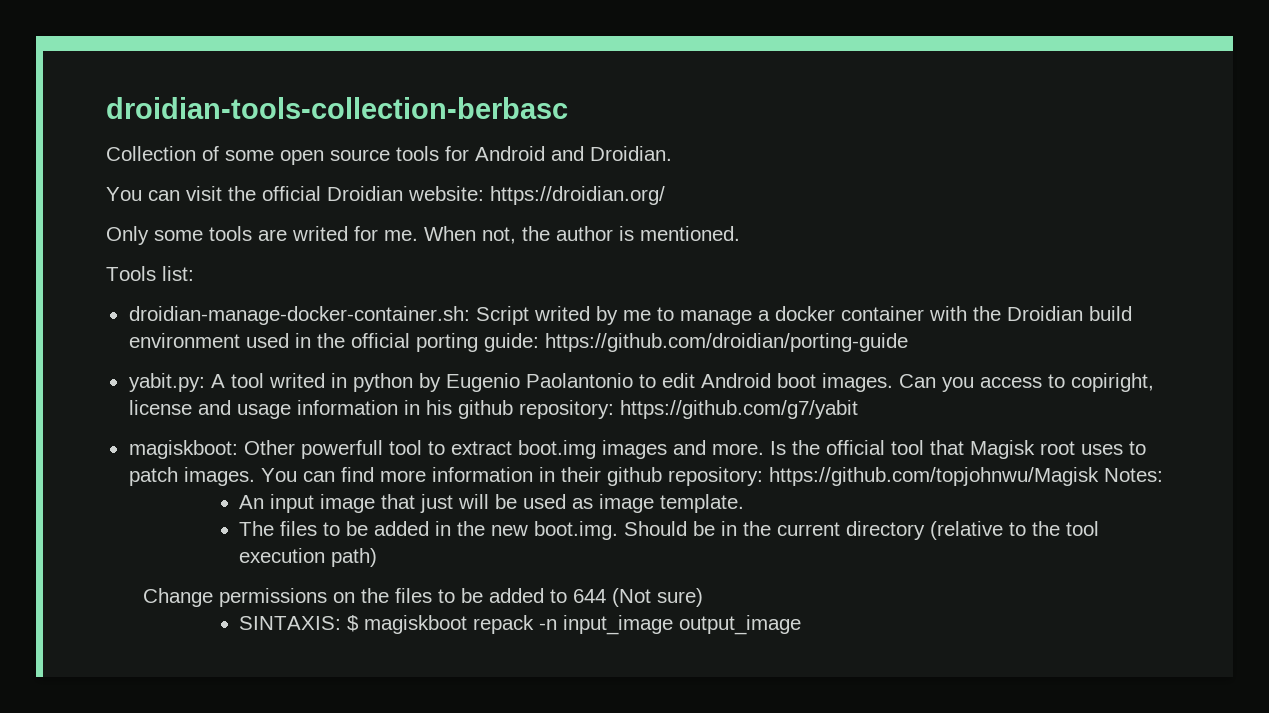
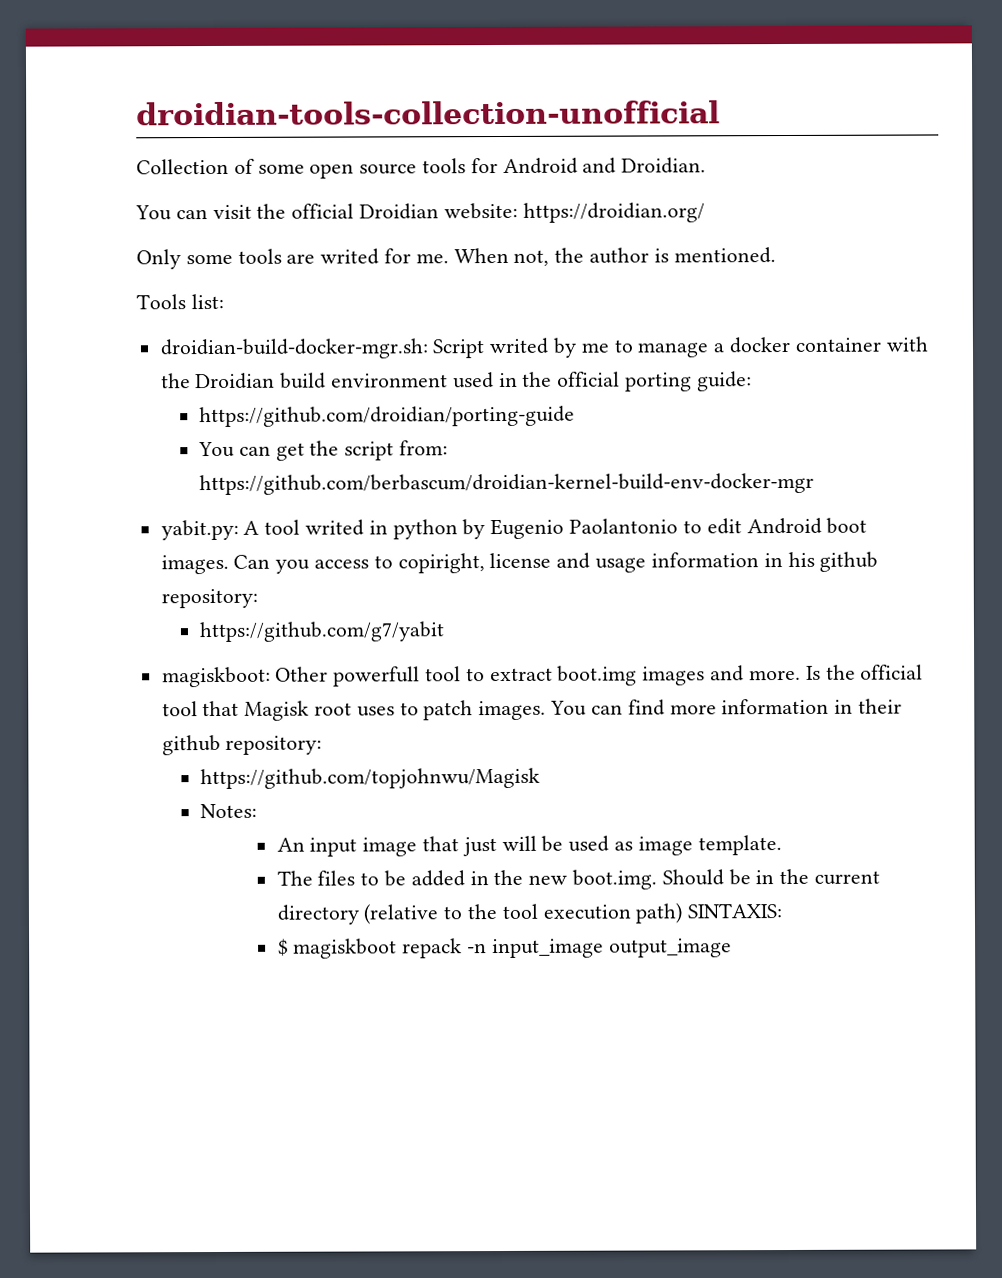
[106,97,568,119] droidian-tools-collection-berbasc -> [136,100,720,126] droidian-tools-collection-unofficial
[128,306,470,325] droidian-manage-docker-container.sh: -> [159,338,429,360] droidian-build-docker-mgr.sh:
(539, 342) none -> (752, 381) //
(908, 342) none -> [197,440,448,461] [198,472,814,496] // You can get the script from: https://github.com/berbascum/droidian-kernel-build-env-docker-mgr
(614, 409) none -> (258, 598) //
(763, 476) none -> (323, 745) //
(1099, 476) none -> (540, 778) //
[142,588,703,607] [239,616,342,630] // Change permissions on the files to be added to 644 (Not sure) // SINTAXIS: -> [687,903,783,919] SINTAXIS: //

